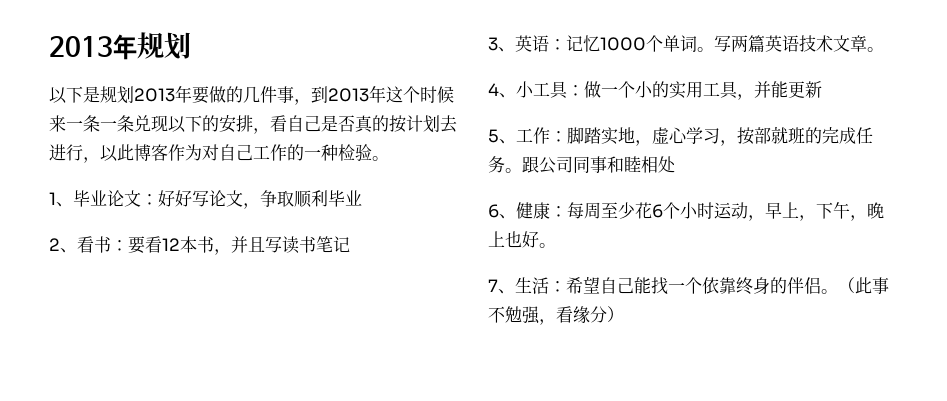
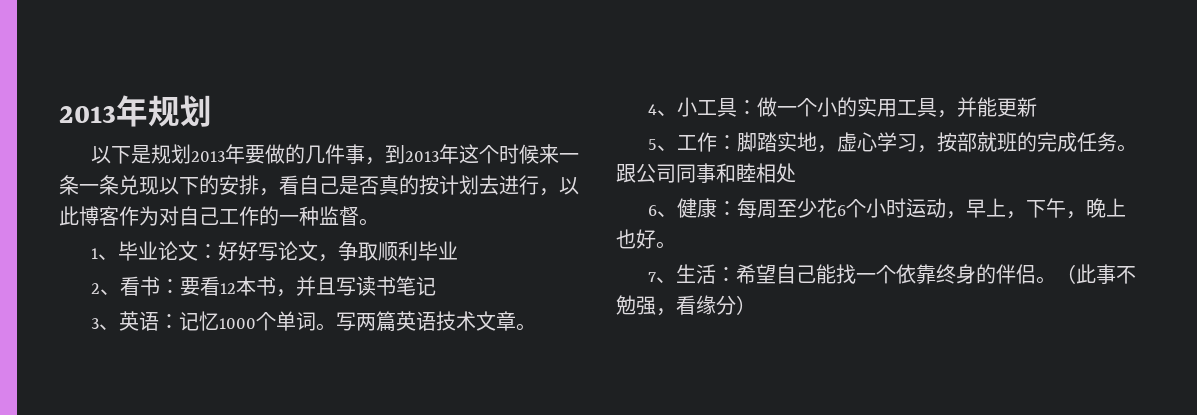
[338,144,372,161] 检验 -> [319,206,359,226] 监督

